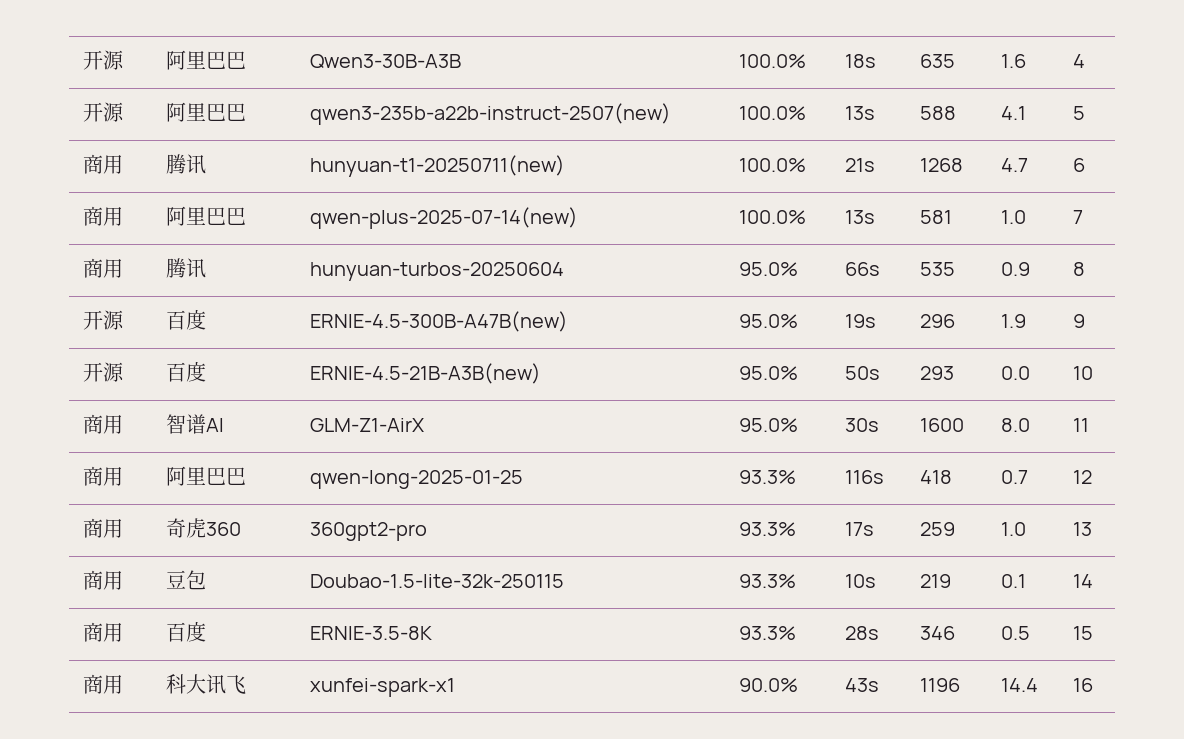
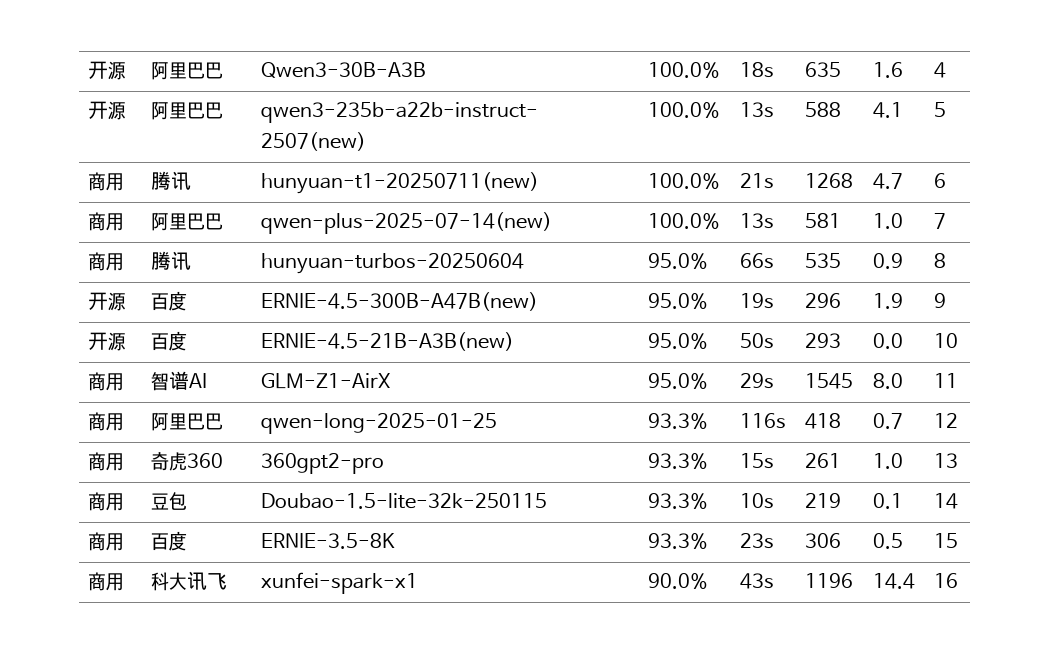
[845,418,880,432] [920,418,965,432] 30s | 1600 -> [740,373,775,389] [805,373,854,389] 29s | 1545
[845,522,875,536] [920,522,956,536] 17s | 259 -> [740,453,775,469] [805,453,842,468] 15s | 261
[845,626,880,640] [920,626,956,640] 28s | 346 -> [740,533,775,549] [805,533,842,548] 23s | 306

